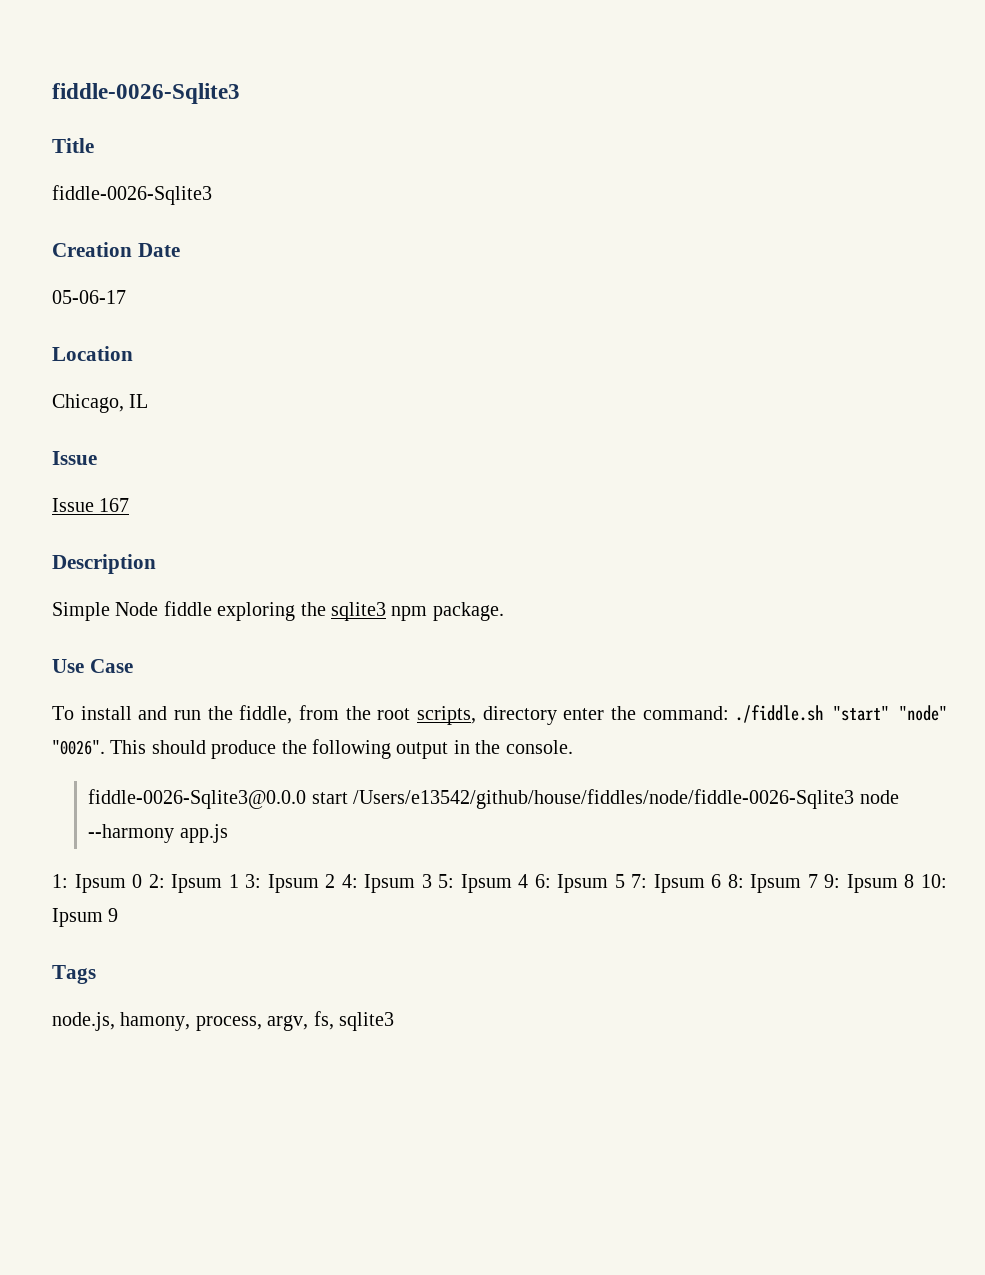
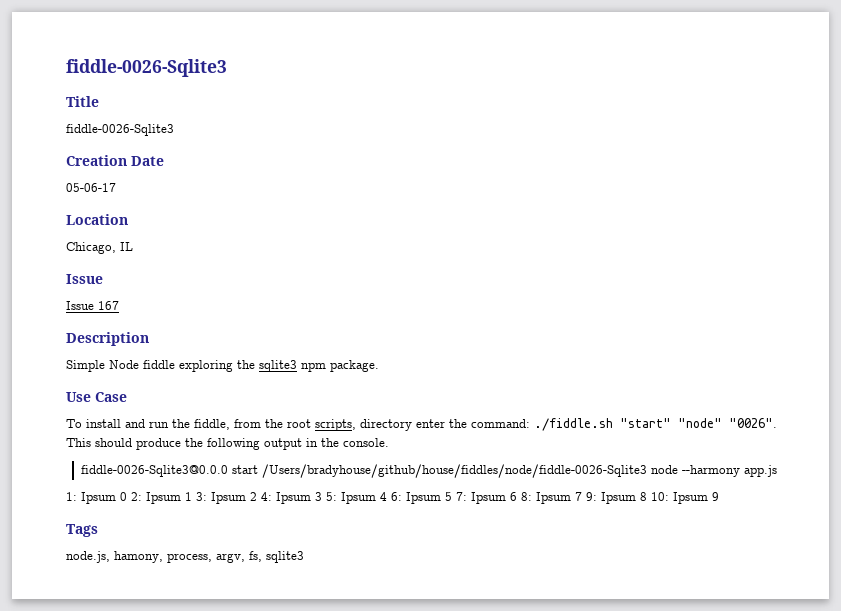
[353,789,855,809] /Users/e13542/github/house/fiddles/node/fiddle-0026-Sqlite3 -> [262,464,648,478] /Users/bradyhouse/github/house/fiddles/node/fiddle-0026-Sqlite3

